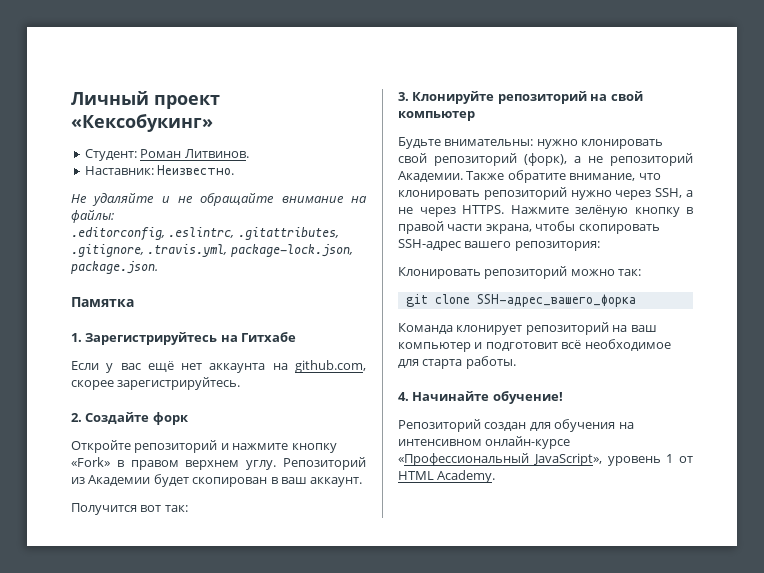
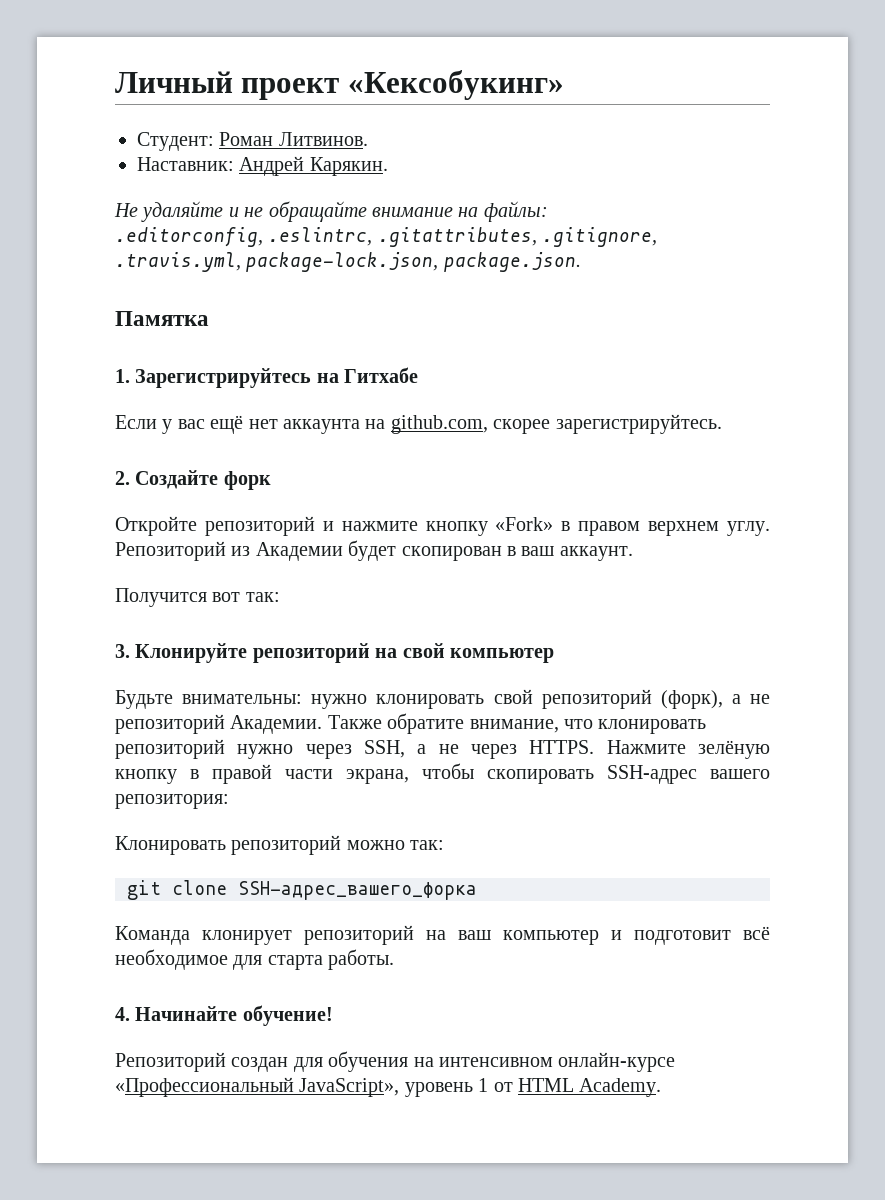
[157,165,235,175] Неизвестно. -> [239,156,388,176] Андрей Карякин.

